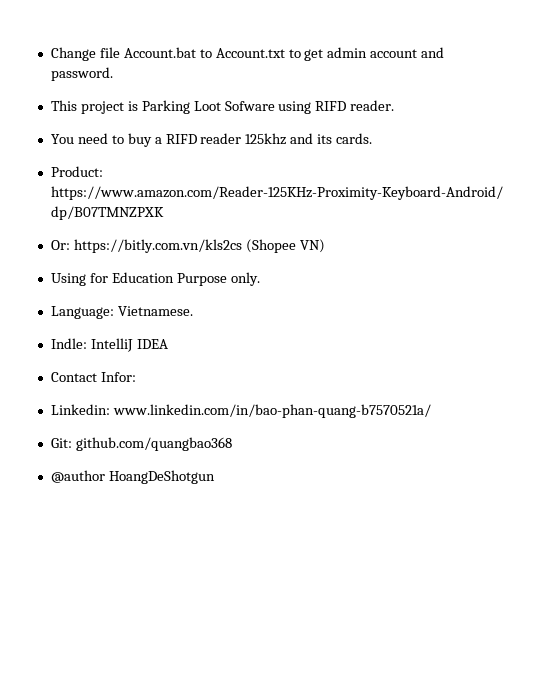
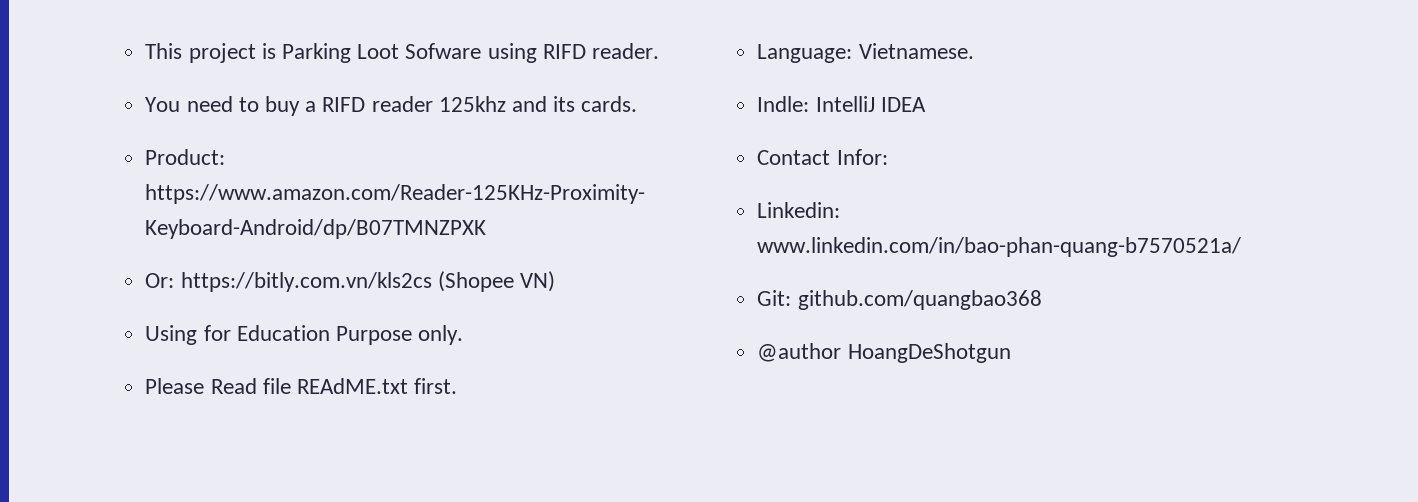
[50,47,445,61] [50,67,113,81] Change file Account.bat to Account.txt to get admin account and password. // -> (145, 51) none
(260, 279) none -> [145,378,458,394] // Please Read file REAdME.txt first.

